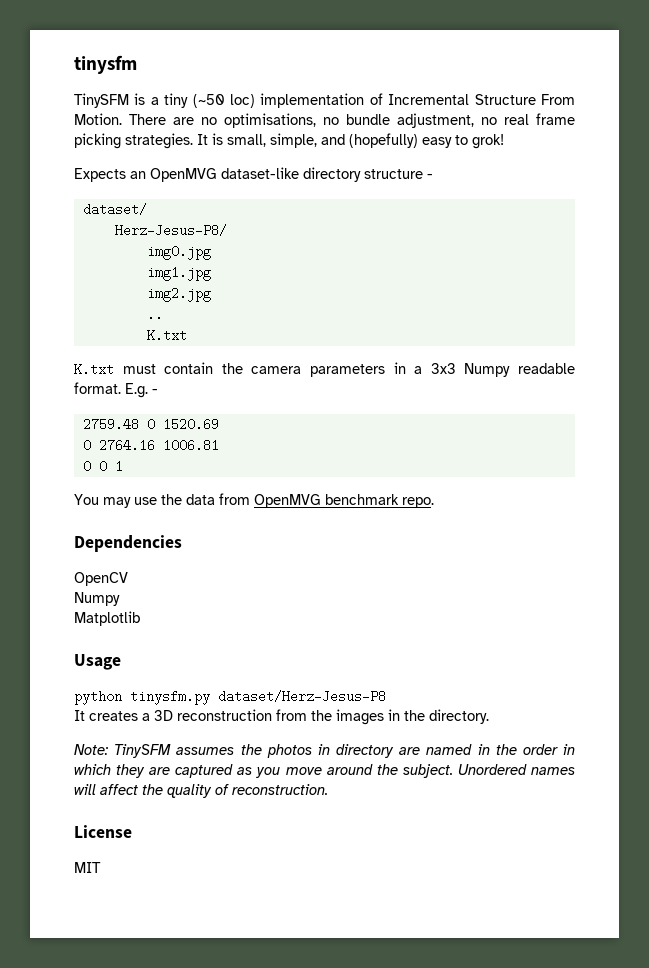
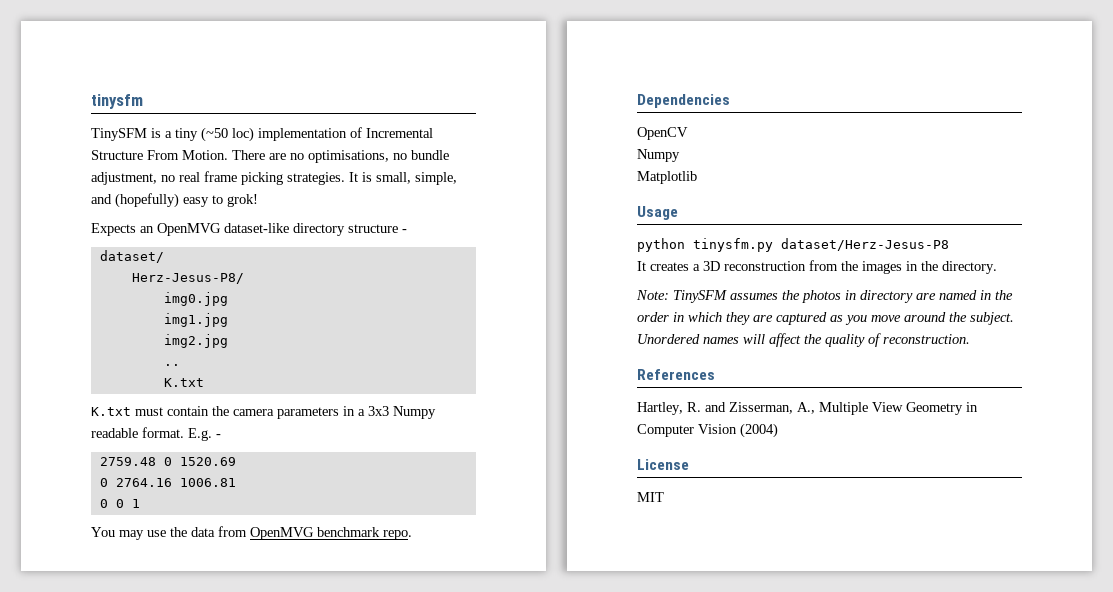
(328, 789) none -> [637,369,715,380] [637,402,978,415] [637,423,778,438] // References // Hartley, R. and Zisserman, A., Multiple View Geometry in Computer Vision (2004)

